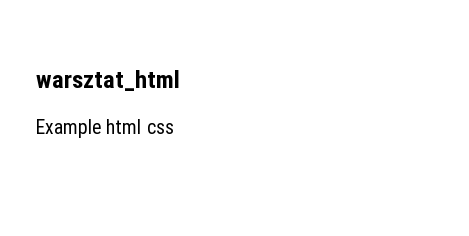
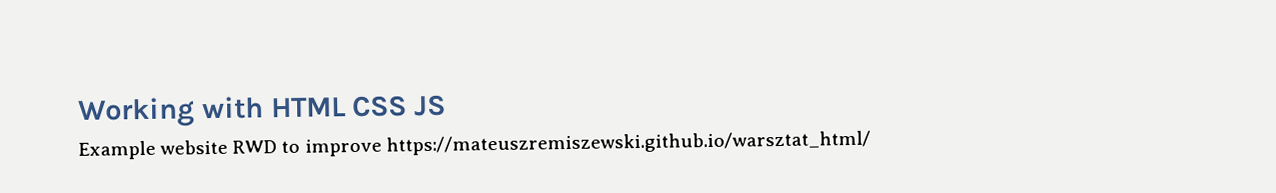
[36,70,180,91] [36,119,174,138] warsztat_html // Example html css -> [77,94,447,128] [78,130,871,160] Working with HTML CSS JS // Example website RWD to improve https://mateuszremiszewski.github.io/warsztat_html/

